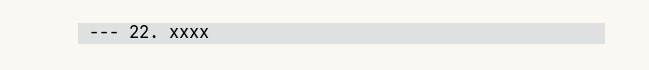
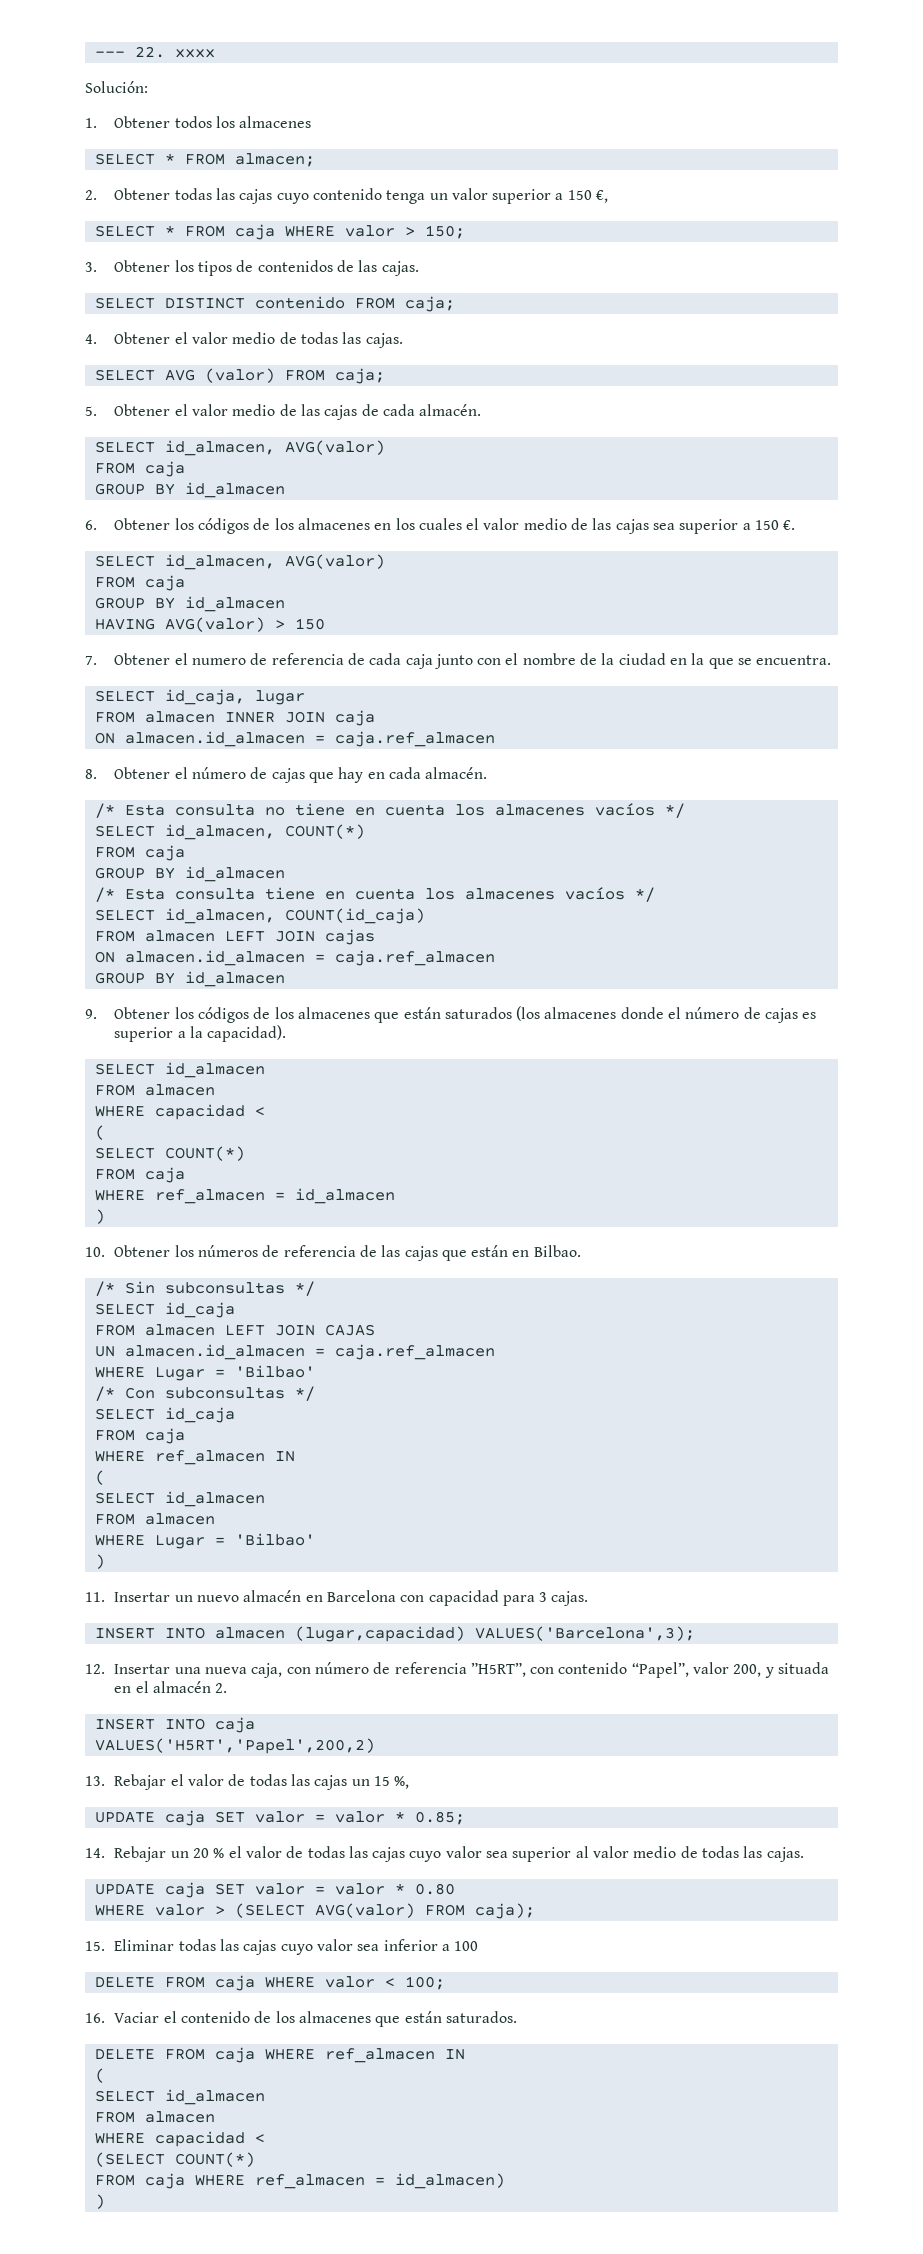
(209, 33) none -> [85,81,148,93] [85,116,312,128] [94,153,315,167] [85,188,609,204] [94,224,465,240] [85,260,419,276] [94,296,455,312] [85,332,403,348] [94,368,385,384] [85,404,482,420] [94,440,385,456] [94,461,185,477] [94,482,285,498] [85,518,796,534] [94,554,385,570] [94,575,185,591] [94,596,285,612] [94,617,325,632] [85,653,832,669] [94,689,305,705] [94,710,375,726] [94,731,495,747] [85,767,488,783] [94,803,685,818] [94,824,365,840] [94,845,185,861] [94,866,285,882] [94,887,655,902] [94,908,425,924] [94,929,375,945] [94,950,495,966] [94,971,285,987] [85,1006,817,1023] [114,1025,287,1042] [94,1062,265,1078] [94,1084,215,1096] [94,1104,265,1120] [94,1125,105,1140] [94,1146,245,1161] [94,1167,185,1183] [94,1188,395,1204] [94,1209,105,1224] [85,1245,581,1261] [94,1281,315,1296] [94,1302,235,1318] [94,1324,375,1336] [94,1344,495,1360] [94,1365,315,1381] [94,1386,315,1401] [94,1407,235,1423] [94,1428,185,1444] [94,1450,295,1465] [94,1470,105,1485] [94,1491,265,1507] [94,1513,215,1525] [94,1533,315,1549] [94,1554,105,1569] [85,1590,589,1606] [94,1626,695,1642] [85,1662,830,1678] [114,1681,228,1693] [94,1717,255,1733] [94,1738,375,1754] [85,1774,410,1790] [94,1810,465,1826] [85,1846,804,1862] [94,1882,455,1898] [94,1903,535,1919] [85,1939,479,1955] [94,1975,445,1991] [85,2011,517,2027] [94,2047,465,2063] [94,2068,105,2083] [94,2089,265,2105] [94,2111,215,2123] [94,2131,265,2147] [94,2152,255,2167] [94,2173,505,2189] [94,2194,105,2209] // Solución: // 1. Obtener todos los almacenes // SELECT * FROM almacen; // 2. Obtener todas las cajas cuyo contenido tenga un valor superior a 150 €, // SELECT * FROM caja WHERE valor > 150; // 3. Obtener los tipos de contenidos de las cajas. // SELECT DISTINCT contenido FROM caja; // 4. Obtener el valor medio de todas las cajas. // SELECT AVG (valor) FROM caja; // 5. Obtener el valor medio de las cajas de cada almacén. // SELECT id_almacen, AVG(valor) // FROM caja // GROUP BY id_almacen // 6. Obtener los códigos de los almacenes en los cuales el valor medio de las cajas sea superior a 150 €. // SELECT id_almacen, AVG(valor) // FROM caja // GROUP BY id_almacen // HAVING AVG(valor) > 150 // 7. Obtener el numero de referencia de cada caja junto con el nombre de la ciudad en la que se encuentra. // SELECT id_caja, lugar // FROM almacen INNER JOIN caja // ON almacen.id_almacen = caja.ref_almacen // 8. Obtener el número de cajas que hay en cada almacén. // /* Esta consulta no tiene en cuenta los almacenes vacíos */ // SELECT id_almacen, COUNT(*) // FROM caja // GROUP BY id_almacen // /* Esta consulta tiene en cuenta los almacenes vacíos */ // SELECT id_almacen, COUNT(id_caja) // FROM almacen LEFT JOIN cajas // ON almacen.id_almacen = caja.ref_almacen // GROUP BY id_almacen // 9. Obtener los códigos de los almacenes que están saturados (los almacenes donde el número de cajas es superior a la capacidad). // SELECT id_almacen // FROM almacen // WHERE capacidad < // ( // SELECT COUNT(*) // FROM caja // WHERE ref_almacen = id_almacen // ) // 10. Obtener los números de referencia de las cajas que están en Bilbao. // /* Sin subconsultas */ // SELECT id_caja // FROM almacen LEFT JOIN CAJAS // UN almacen.id_almacen = caja.ref_almacen // WHERE Lugar = 'Bilbao' // /* Con subconsultas */ // SELECT id_caja // FROM caja // WHERE ref_almacen IN // ( // SELECT id_almacen // FROM almacen // WHERE Lugar = 'Bilbao' // ) // 11. Insertar un nuevo almacén en Barcelona con capacidad para 3 cajas. // INSERT INTO almacen (lugar,capacidad) VALUES('Barcelona',3); // 12. Insertar una nueva caja, con número de referencia ”H5RT”, con contenido “Papel”, valor 200, y situada en el almacén 2. // INSERT INTO caja // VALUES('H5RT','Papel',200,2) // 13. Rebajar el valor de todas las cajas un 15 %, // UPDATE caja SET valor = valor * 0.85; // 14. Rebajar un 20 % el valor de todas las cajas cuyo valor sea superior al valor medio de todas las cajas. // UPDATE caja SET valor = valor * 0.80 // WHERE valor > (SELECT AVG(valor) FROM caja); // 15. Eliminar todas las cajas cuyo valor sea inferior a 100 // DELETE FROM caja WHERE valor < 100; // 16. Vaciar el contenido de los almacenes que están saturados. // DELETE FROM caja WHERE ref_almacen IN // ( // SELECT id_almacen // FROM almacen // WHERE capacidad < // (SELECT COUNT(*) // FROM caja WHERE ref_almacen = id_almacen) // )

